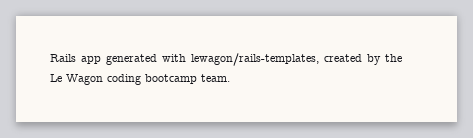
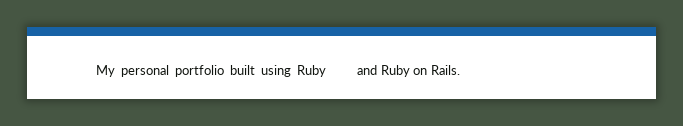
[50,53,402,66] [50,74,230,85] Rails app generated with lewagon/rails-templates, created by the Le Wagon coding bootcamp team. -> [96,65,460,77] My personal portfolio built using Ruby and Ruby on Rails.

